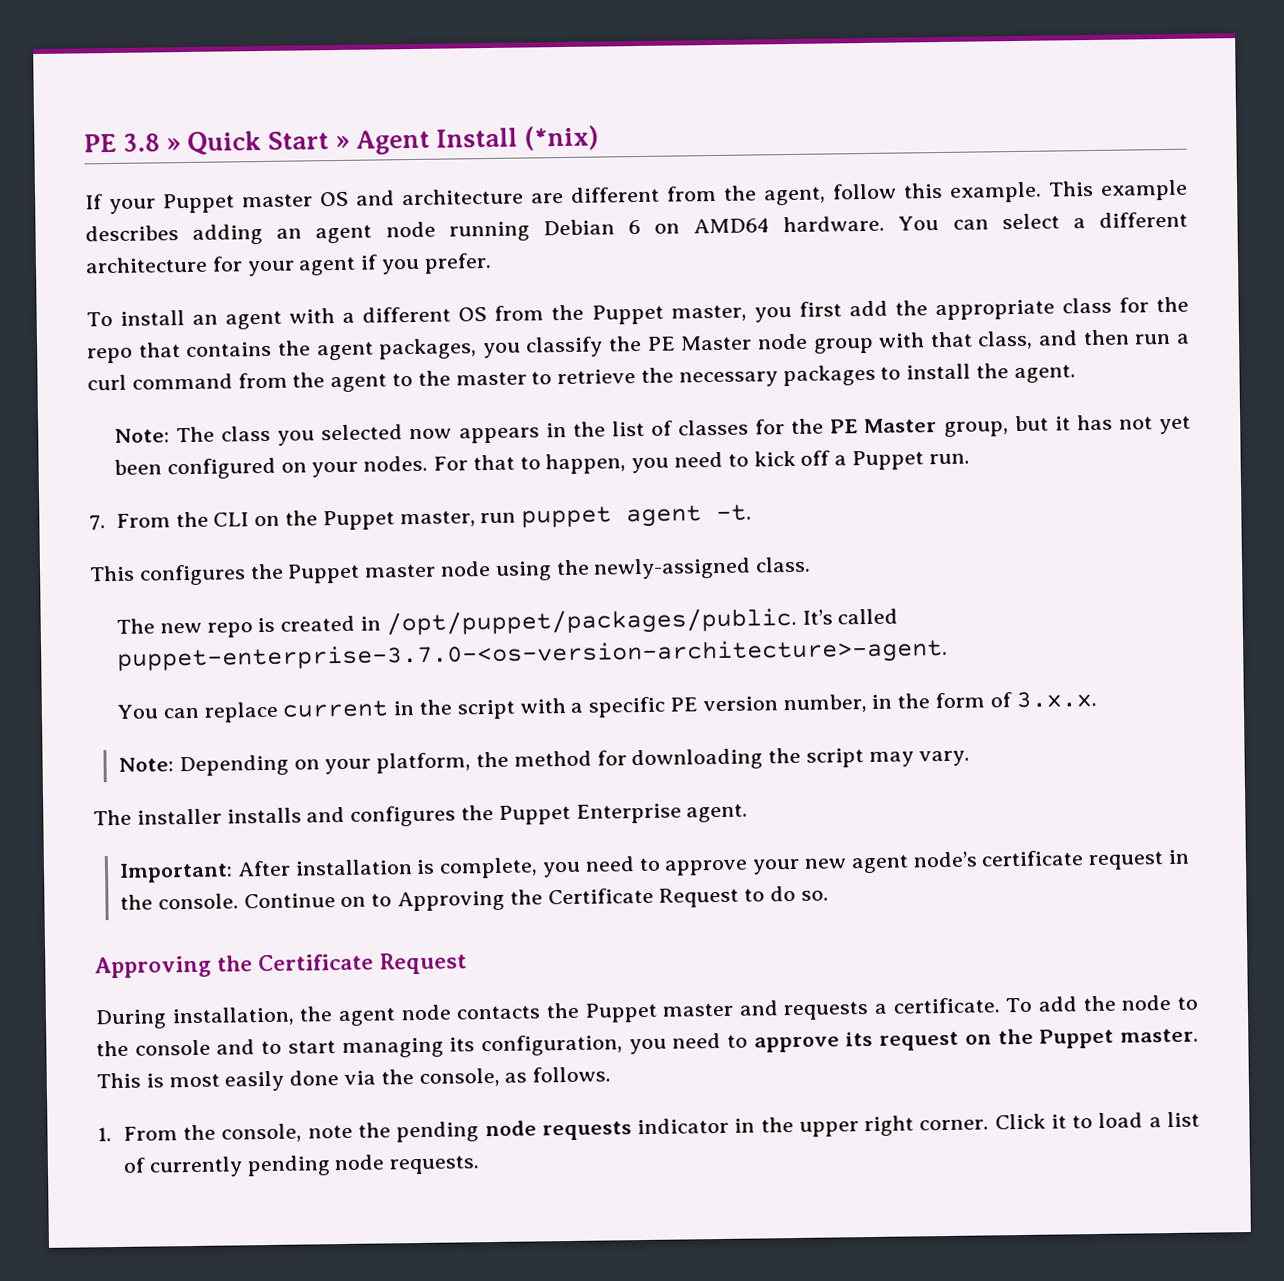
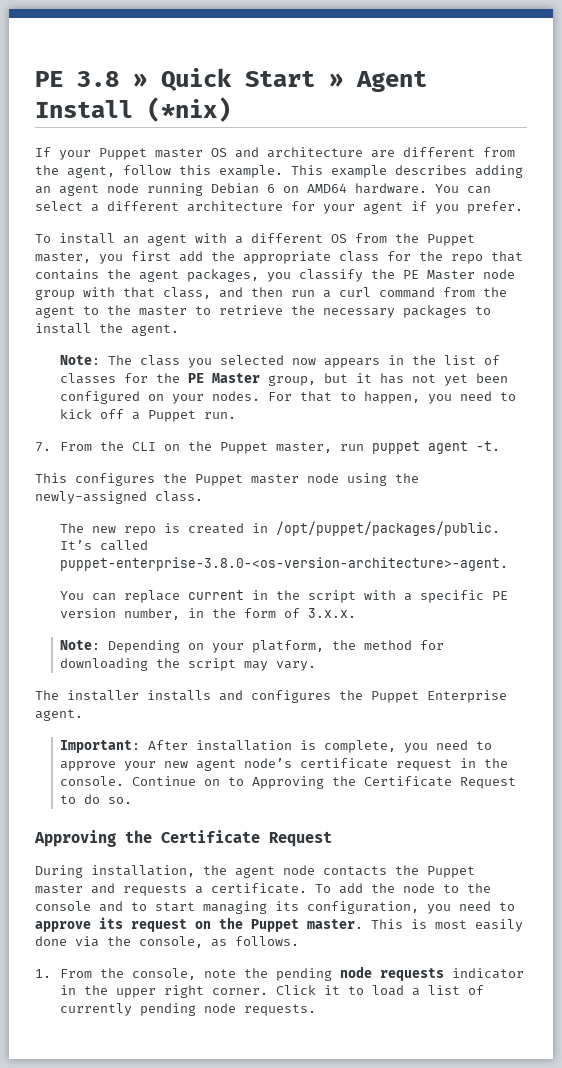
[116,637,948,672] puppet-enterprise-3.7.0-<os-version-architecture>-agent. -> [59,557,508,571] puppet-enterprise-3.8.0-<os-version-architecture>-agent.

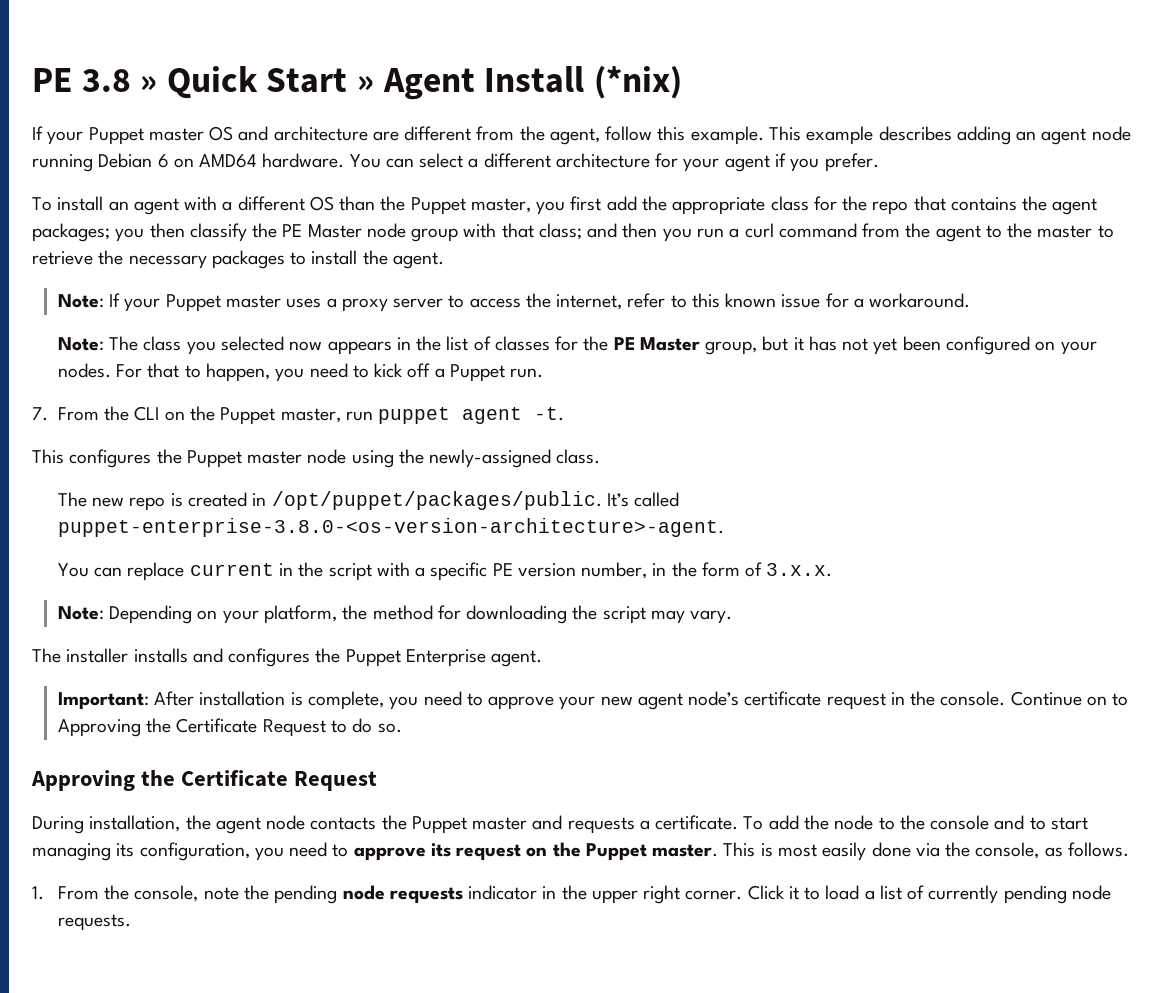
[355,233,387,243] from -> [339,196,376,211] than
[187,269,291,282] packages, you -> [32,223,185,242] packages; you then
[163,287,211,299] class, -> [538,223,582,240] class;
(283, 292) none -> [662,228,692,242] you
(179, 330) none -> [57,293,971,312] // Note: If your Puppet master uses a proxy server to access the internet, refer to this known issue for a workaround.

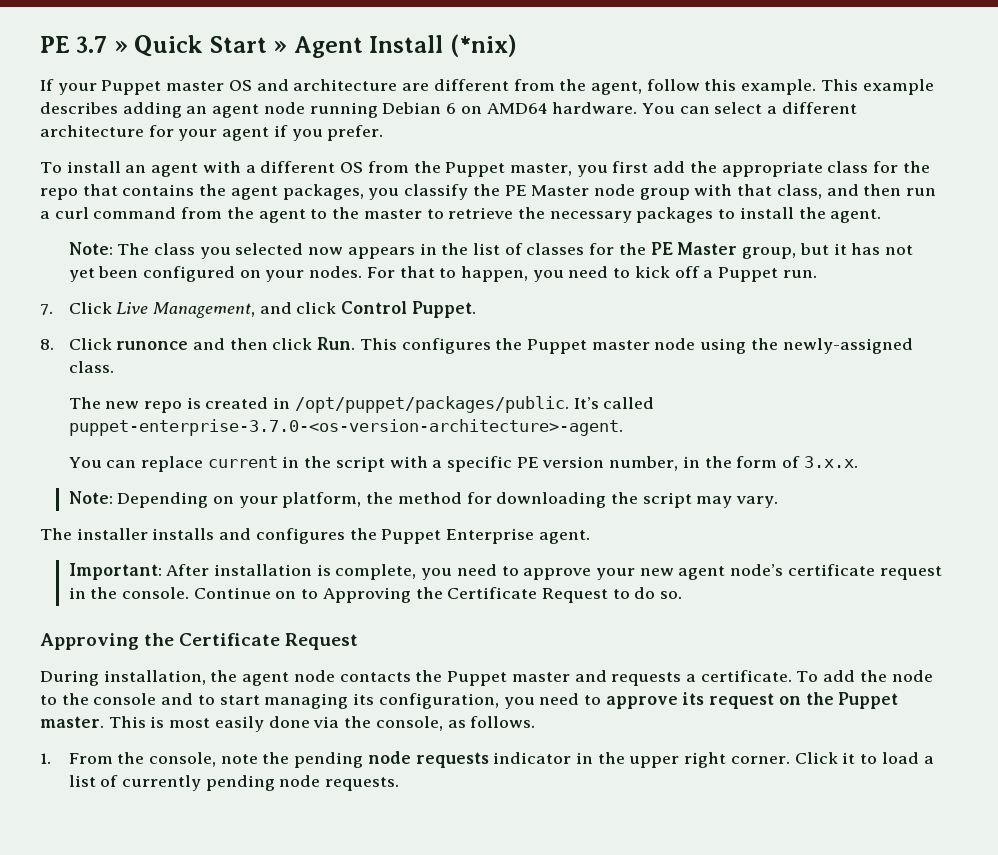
[32,68,131,92] PE 3.8 -> [40,36,108,53] PE 3.7
[339,196,376,211] than -> [367,161,409,173] from
[32,223,185,242] packages; you then -> [282,184,400,200] packages, you
[538,223,692,242] class; and then you -> [776,184,902,199] class, and then
[57,293,971,312] // Note: If your Puppet master uses a proxy server to access the internet, refer to this known issue for a workaround. -> (882, 216) none
[57,406,565,425] From the CLI on the Puppet master, run puppet agent -t. // -> [68,301,476,318] [40,337,356,350] Click Live Management, and click Control Puppet. // 8. Click runonce and then click Run.
[57,518,724,537] puppet-enterprise-3.8.0-<os-version-architecture>-agent. -> [68,419,623,436] puppet-enterprise-3.7.0-<os-version-architecture>-agent.

